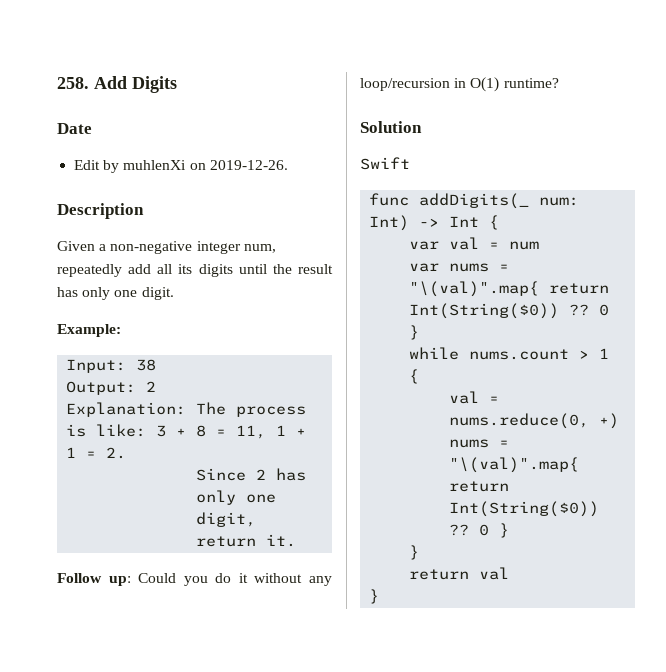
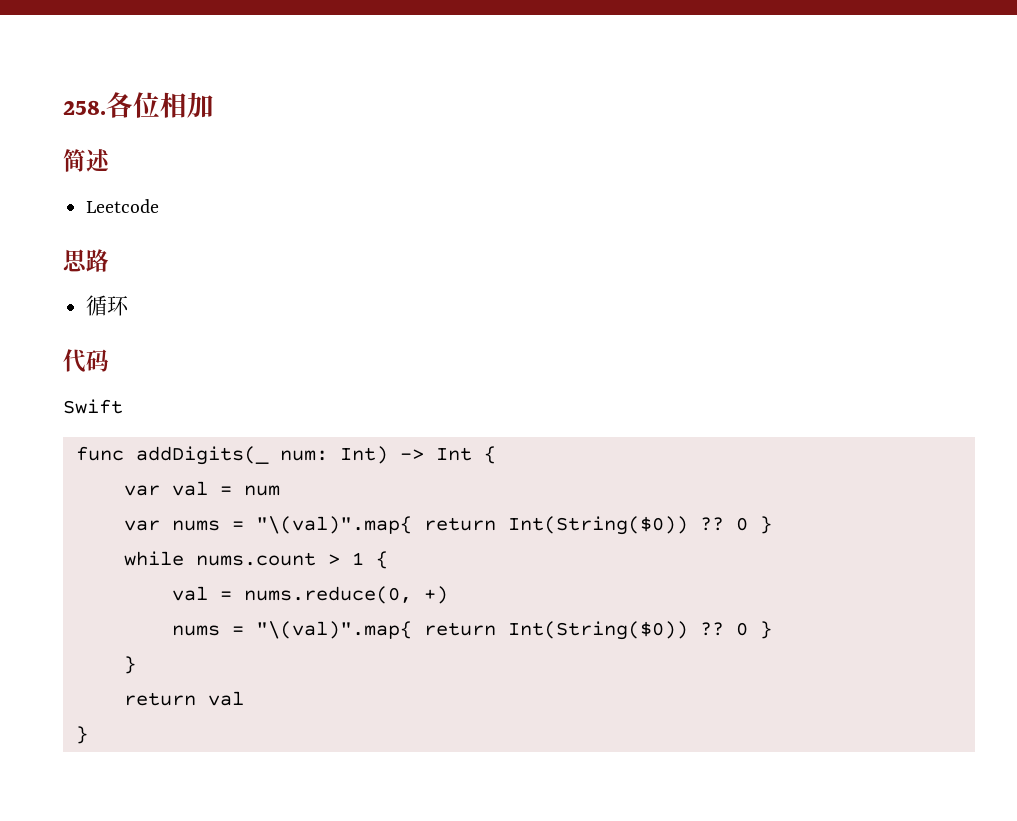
[94,76,177,93] [57,123,92,134] [74,160,288,173] [57,203,144,219] [57,241,276,254] [57,264,333,277] [57,287,174,300] [57,324,121,337] [66,359,157,373] [66,381,157,395] [66,402,307,417] [66,424,307,439] [66,447,127,459] [196,468,307,481] [196,490,277,505] [196,512,257,527] [196,534,297,547] [57,573,332,586] [360,77,559,92] [360,121,422,133] Add Digits // Date // Edit by muhlenXi on 2019-12-26. // Description // Given a non-negative integer num, repeatedly add all its digits until the result has only one digit. // Example: // Input: 38 // Output: 2 // Explanation: The process is like: 3 + 8 = 11, 1 + 1 = 2. // Since 2 has only one digit, return it. // Follow up: Could you do it without any loop/recursion in O(1) runtime? // Solution -> [106,92,214,118] [63,149,110,172] [86,199,160,213] [63,249,109,272] [86,295,130,316] [63,349,109,373] 各位相加 // 简述 // Leetcode // 思路 // 循环 // 代码

